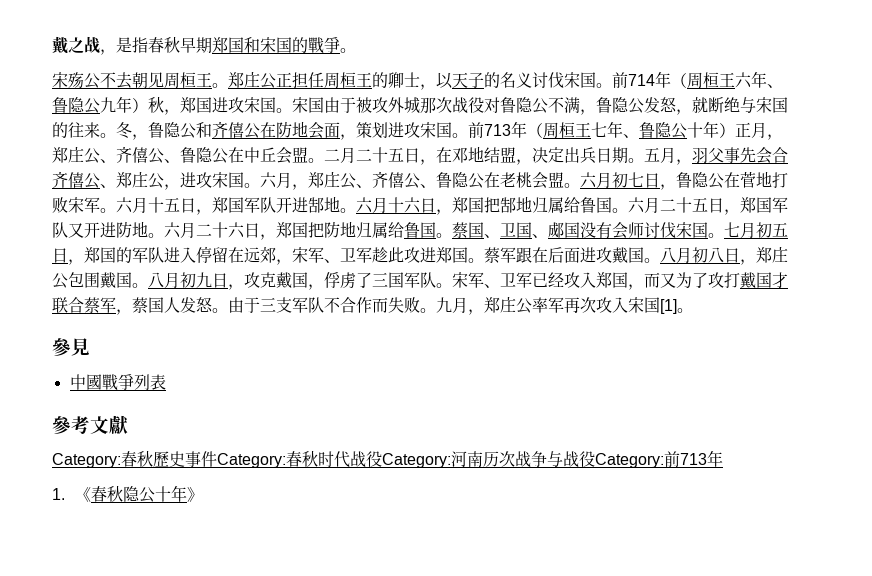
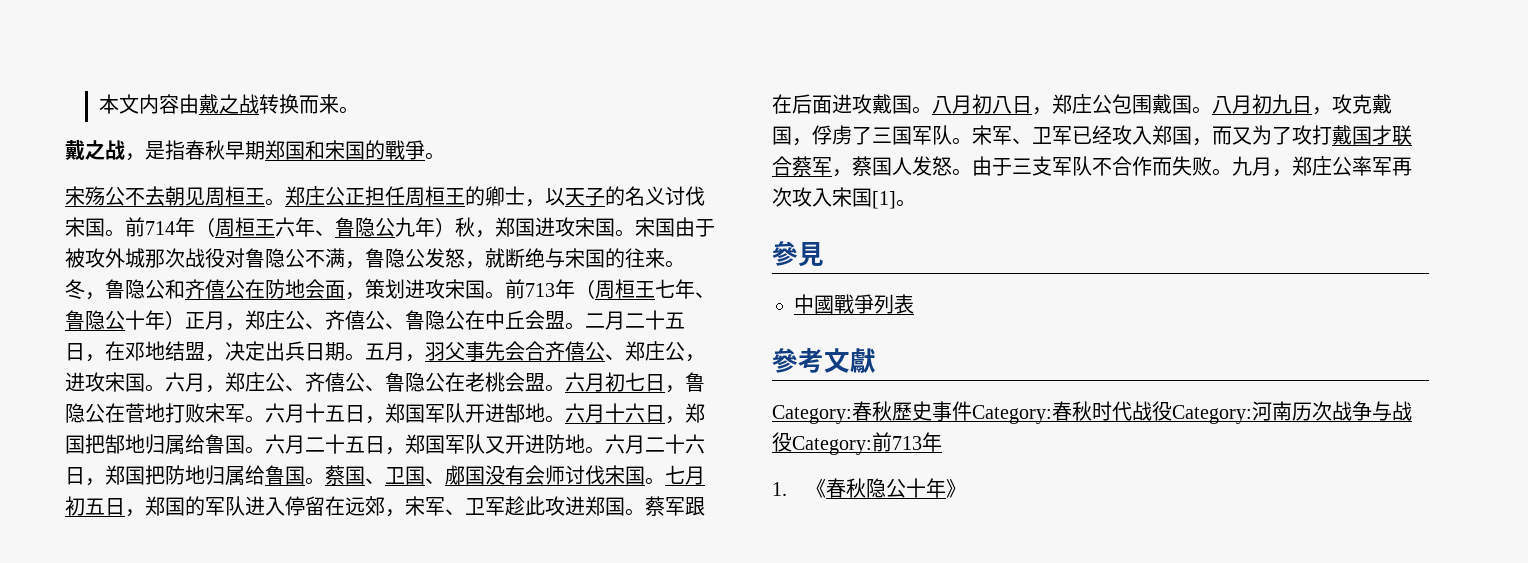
(52, 45) none -> [99,94,360,114] 本文内容由戴之战转换而来。 //

